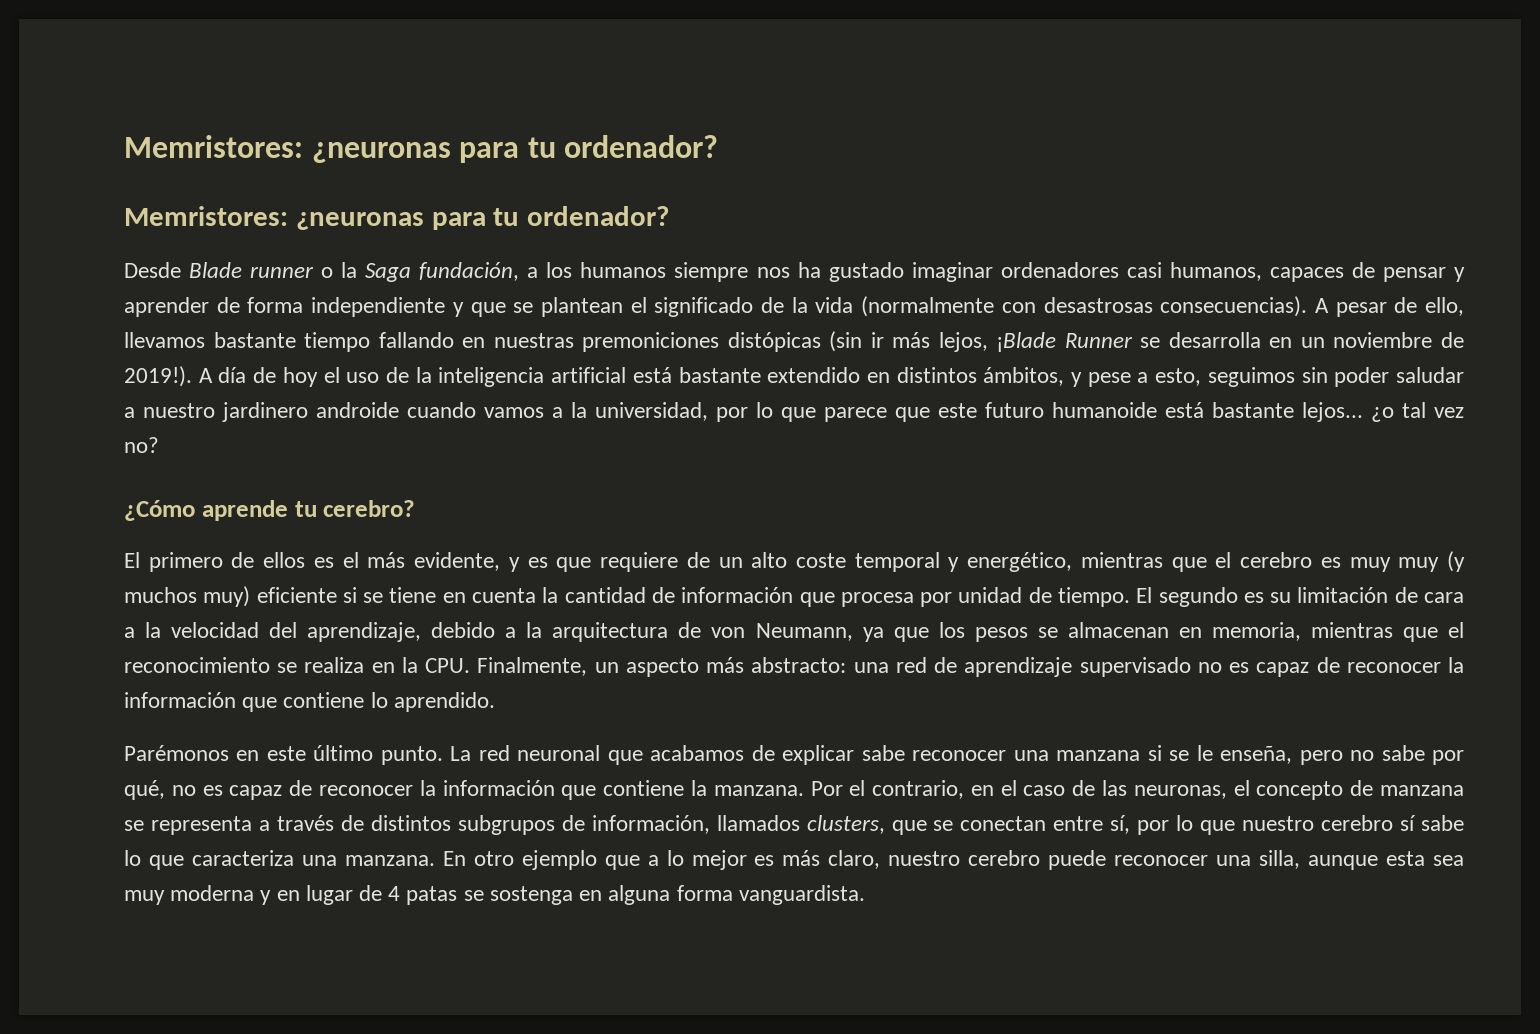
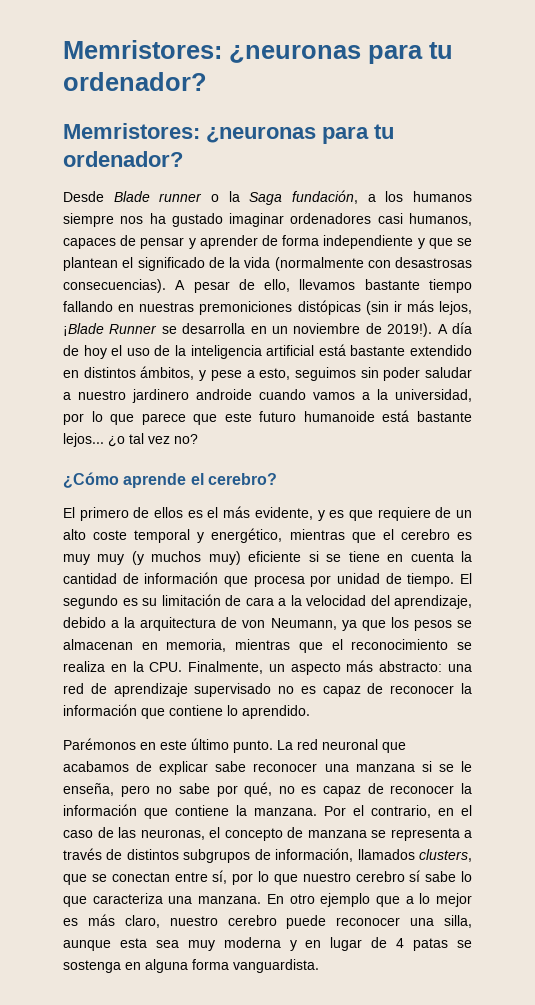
[294,501,317,517] tu -> [190,473,204,485] el

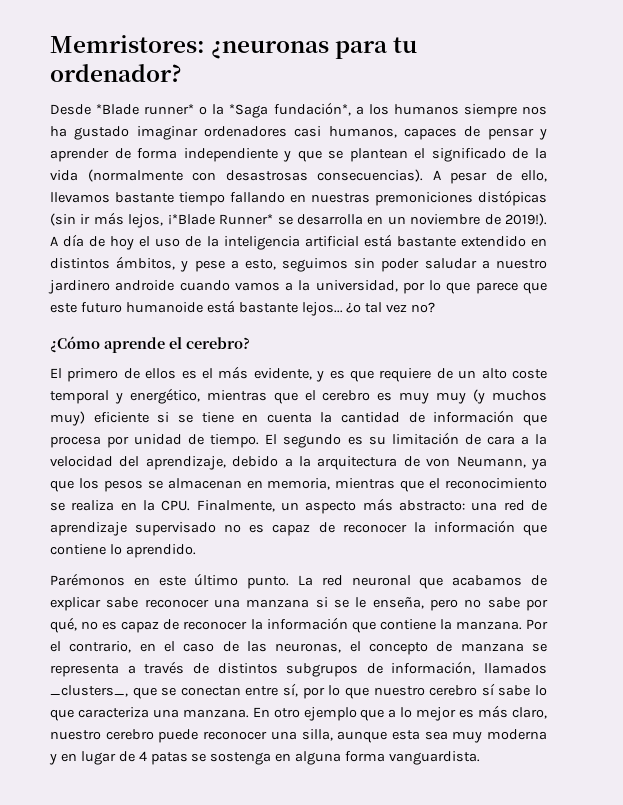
[63,40,453,64] [63,72,207,91] [63,123,394,144] [63,151,183,167] [63,190,358,205] Memristores: ¿neuronas para tu ordenador? // Memristores: ¿neuronas para tu ordenador? // Desde Blade runner o la Saga fundación, -> [50,35,418,59] [50,64,182,82] [50,102,351,118] Memristores: ¿neuronas para tu ordenador? // Desde *Blade runner* o la *Saga fundación*,
[63,323,158,336] ¡Blade Runner -> [167,214,274,225] ¡*Blade Runner*
[419,849,472,862] clusters, -> [50,685,128,697] _clusters_,

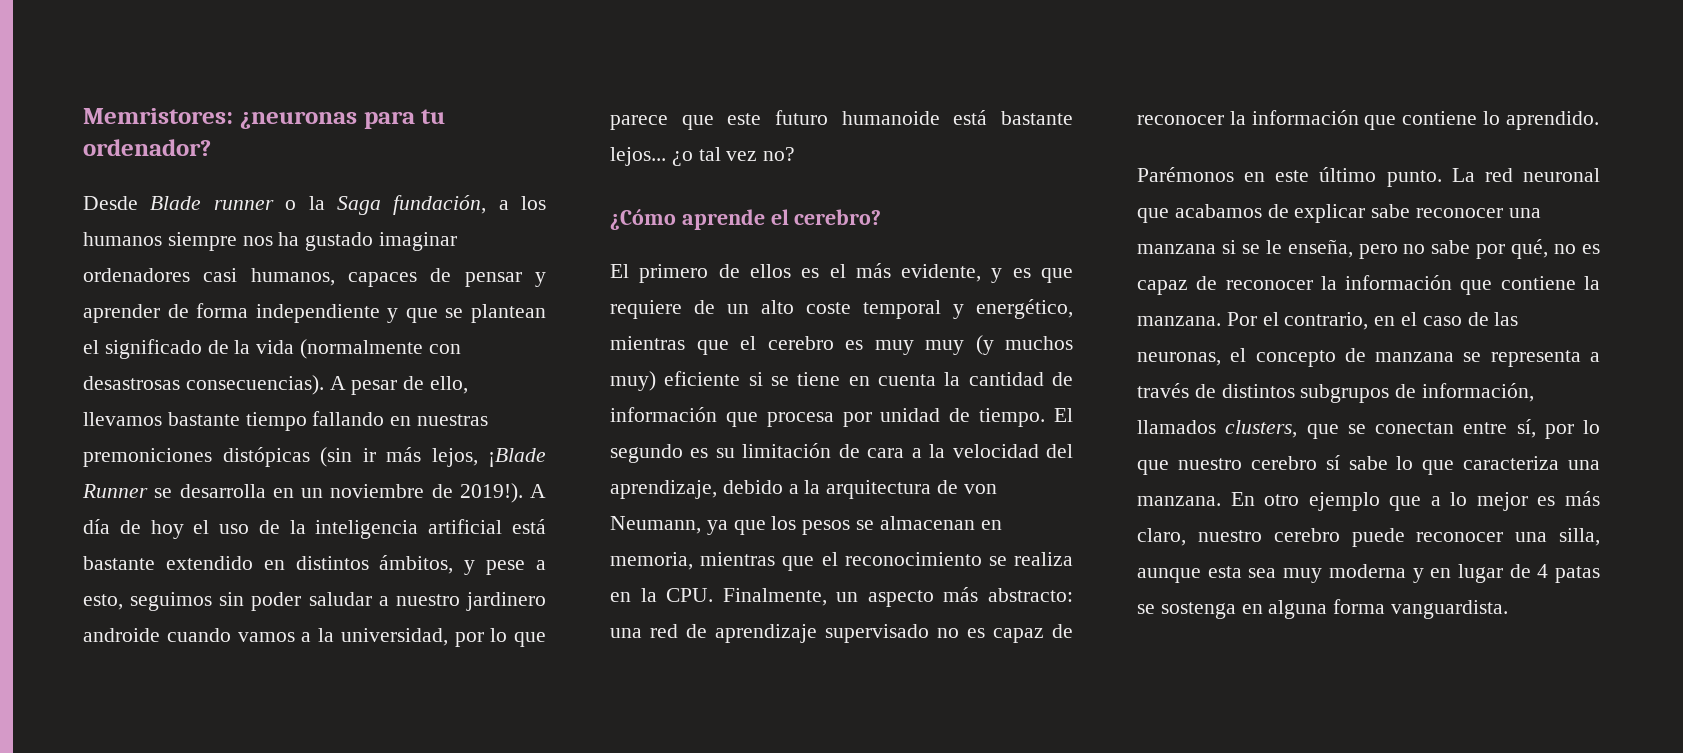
[96,102,351,118] *Blade runner* o la *Saga fundación*, -> [150,195,487,215] Blade runner o la Saga fundación,
[167,214,274,225] ¡*Blade Runner* -> [488,448,546,467] [82,484,148,498] ¡Blade Runner
[50,685,128,697] _clusters_, -> [1225,420,1298,438] clusters,

